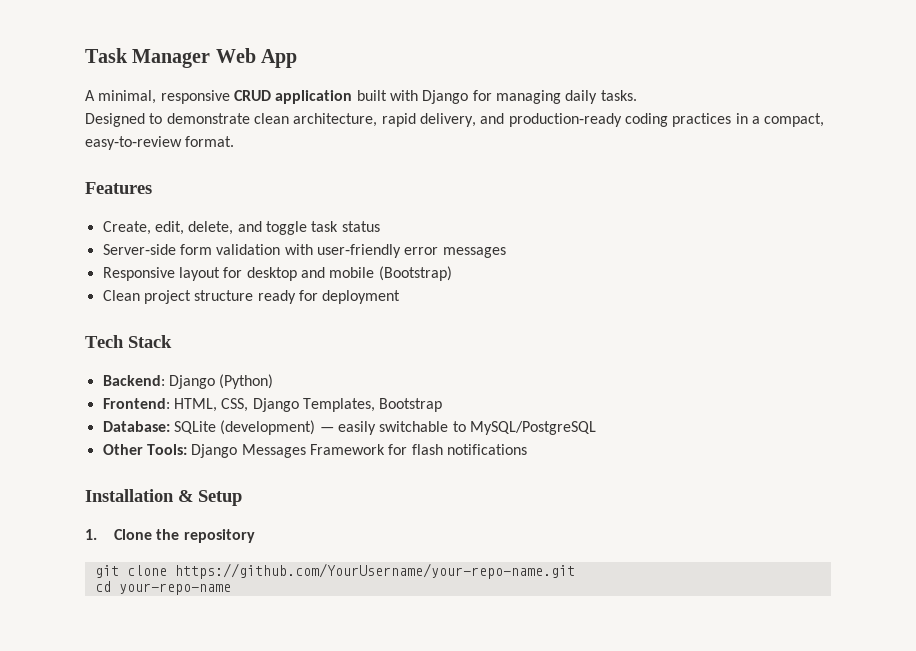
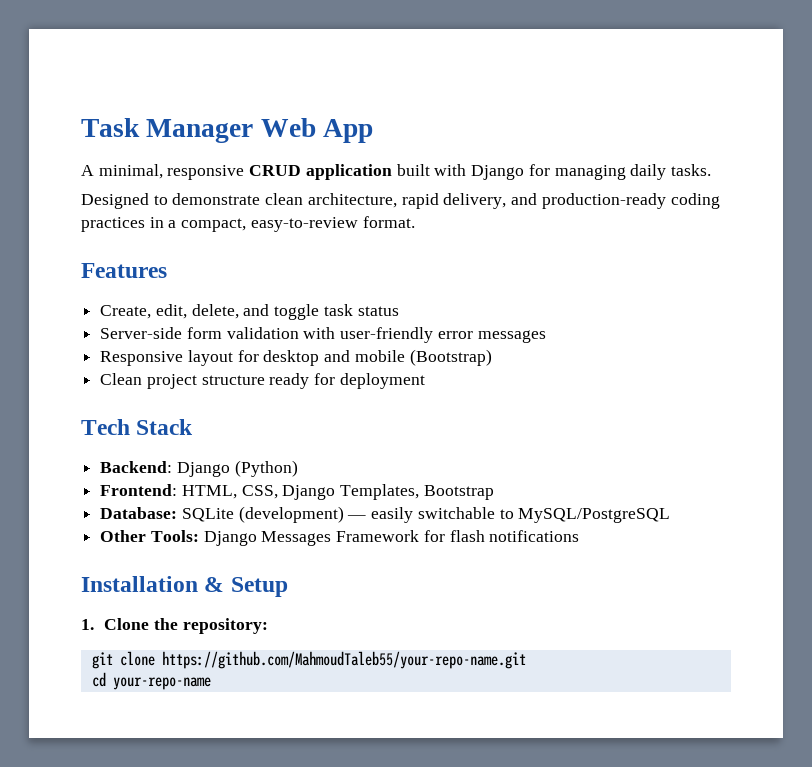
[183,529,255,543] repository -> [182,618,268,634] repository:
[174,563,575,579] https://github.com/YourUsername/your-repo-name.git -> [161,651,526,669] https://github.com/MahmoudTaleb55/your-repo-name.git

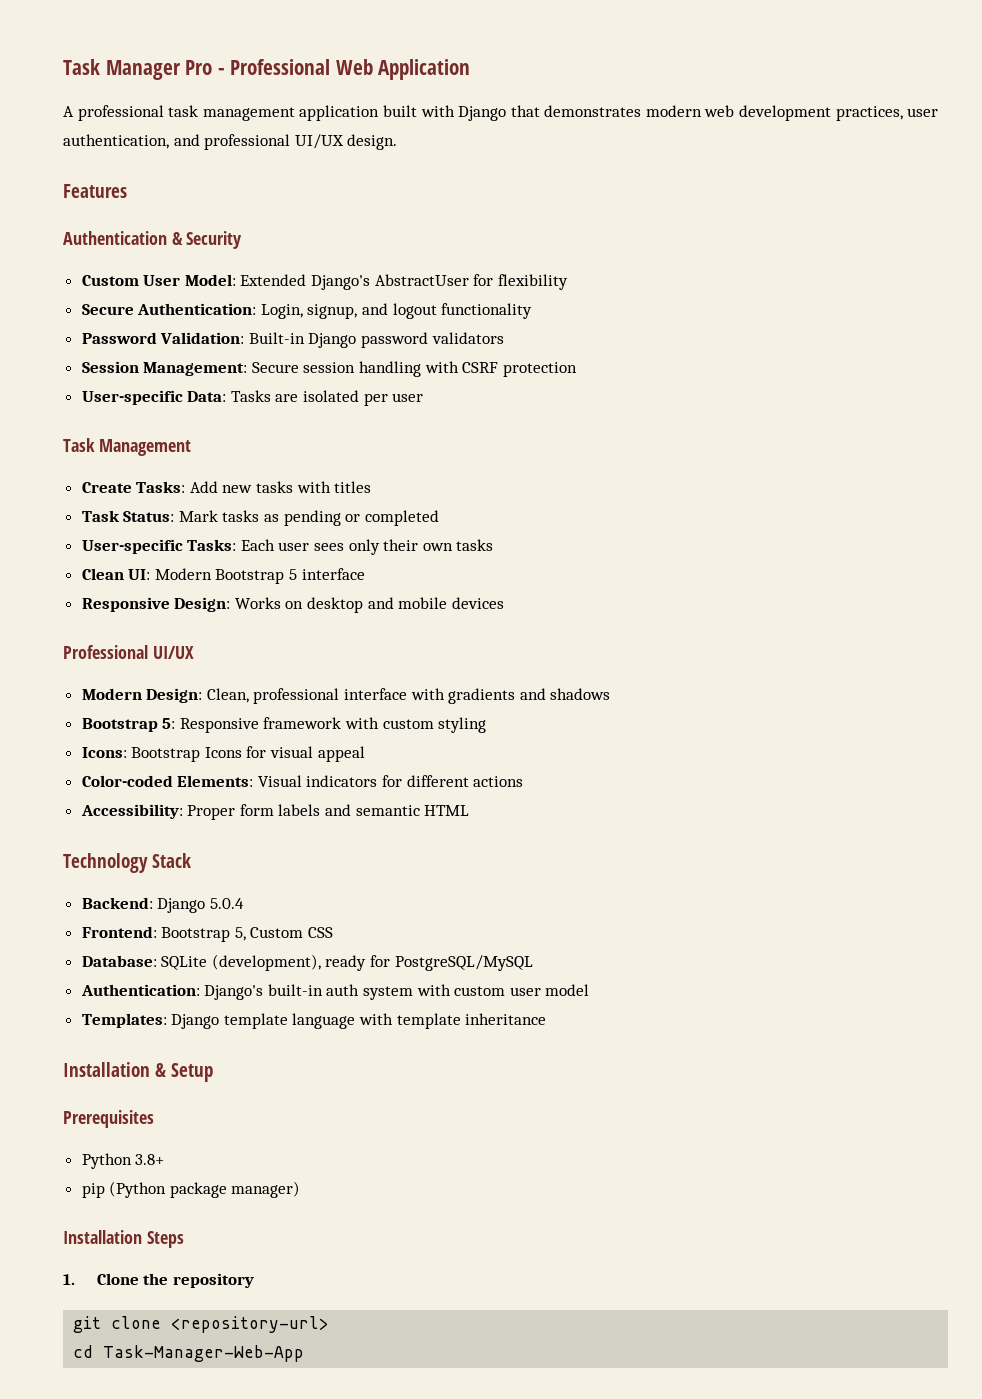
[260,118,374,143] [81,164,711,180] [81,193,720,209] [81,216,415,232] [81,263,167,278] [100,304,399,320] [100,327,546,343] [100,349,492,366] [100,373,425,389] [81,419,130,435] Web App // A minimal, responsive CRUD application built with Django for managing daily tasks. // Designed to demonstrate clean architecture, rapid delivery, and production‑ready coding practices in a compact, easy‑to‑review format. // Features // Create, edit, delete, and toggle task status // Server‑side form validation with user‑friendly error messages // Responsive layout for desktop and mobile (Bootstrap) // Clean project structure ready for deployment // Tech -> [185,59,471,80] [63,105,939,121] [63,134,398,150] [63,184,127,198] [63,231,243,249] [81,274,568,290] [81,303,533,319] [81,332,504,348] [81,361,577,377] [81,390,424,406] [63,438,191,456] [81,481,372,493] [81,510,439,526] [81,539,494,555] [81,568,365,584] [81,597,504,613] [63,645,194,659] [81,688,611,704] [81,717,487,733] [81,746,365,762] [81,775,524,787] [80,804,470,820] [63,853,148,873] Pro - Professional Web Application // A professional task management application built with Django that demonstrates modern web development practices, user authentication, and professional UI/UX design. // Features // Authentication & Security // Custom User Model: Extended Django's AbstractUser for flexibility // Secure Authentication: Login, signup, and logout functionality // Password Validation: Built-in Django password validators // Session Management: Secure session handling with CSRF protection // User-specific Data: Tasks are isolated per user // Task Management // Create Tasks: Add new tasks with titles // Task Status: Mark tasks as pending or completed // User-specific Tasks: Each user sees only their own tasks // Clean UI: Modern Bootstrap 5 interface // Responsive Design: Works on desktop and mobile devices // Professional UI/UX // Modern Design: Clean, professional interface with gradients and shadows // Bootstrap 5: Responsive framework with custom styling // Icons: Bootstrap Icons for visual appeal // Color-coded Elements: Visual indicators for different actions // Accessibility: Proper form labels and semantic HTML // Technology
[234,460,298,477] (Python) -> [209,898,244,909] 5.0.4
[181,484,494,500] [100,506,671,523] [100,530,580,546] [81,576,288,597] HTML, CSS, Django Templates, Bootstrap // Database: SQLite (development) — easily switchable to MySQL/PostgreSQL // Other Tools: Django Messages Framework for flash notifications // Installation & Setup -> [161,927,334,942] [81,954,533,971] [80,984,590,1000] [81,1013,547,1029] [63,1062,214,1082] [63,1110,154,1128] [81,1153,165,1169] [81,1181,301,1198] [63,1230,184,1248] Bootstrap 5, Custom CSS // Database: SQLite (development), ready for PostgreSQL/MySQL // Authentication: Django's built-in auth system with custom user model // Templates: Django template language with template inheritance // Installation & Setup // Prerequisites // Python 3.8+ // pip (Python package manager) // Installation Steps
[182,618,268,634] repository: -> [172,1273,254,1288] repository
[161,651,526,669] https://github.com/MahmoudTaleb55/your-repo-name.git -> [171,1316,330,1333] <repository-url>
[112,677,211,690] your-repo-name -> [103,1345,305,1362] Task-Manager-Web-App

